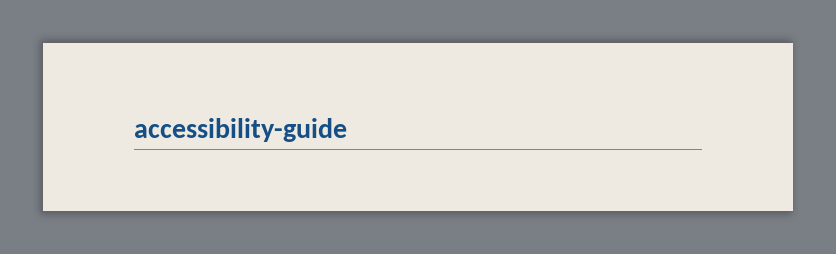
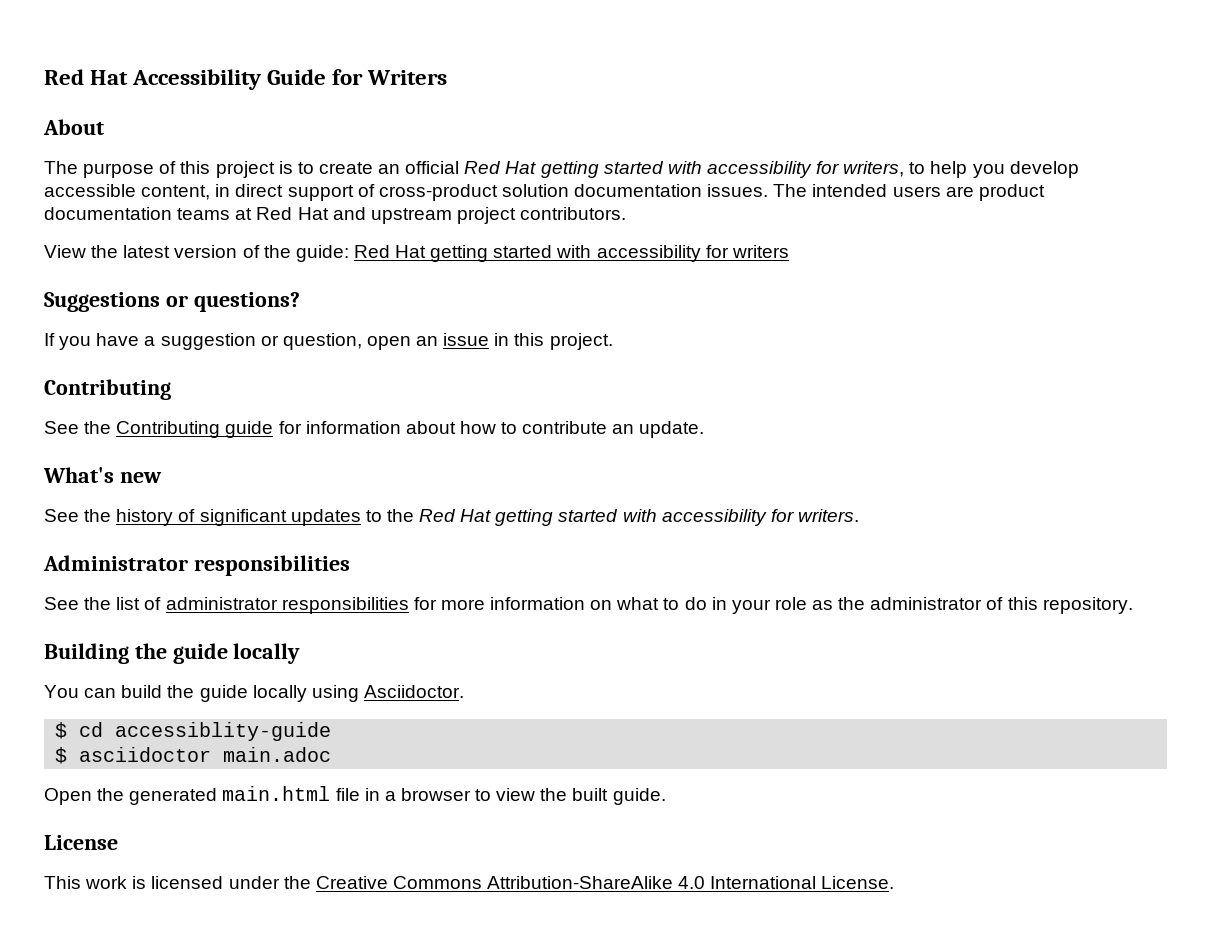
[134,118,347,142] accessibility-guide -> [44,69,448,90] [43,119,104,135] [44,161,1079,178] [44,184,1045,201] [44,207,627,224] [44,245,789,262] [44,292,300,312] [44,333,613,350] [44,379,171,400] [44,421,705,438] [43,467,162,483] [44,509,859,526] [43,555,350,576] [44,597,1133,614] [44,643,301,664] [44,685,464,702] [55,722,332,741] [55,747,332,764] [44,786,666,805] [44,835,118,850] [44,876,895,889] Red Hat Accessibility Guide for Writers // About // The purpose of this project is to create an official Red Hat getting started with accessibility for writers, to help you develop accessible content, in direct support of cross-product solution documentation issues. The intended users are product documentation teams at Red Hat and upstream project contributors. // View the latest version of the guide: Red Hat getting started with accessibility for writers // Suggestions or questions? // If you have a suggestion or question, open an issue in this project. // Contributing // See the Contributing guide for information about how to contribute an update. // What's new // See the history of significant updates to the Red Hat getting started with accessibility for writers. // Administrator responsibilities // See the list of administrator responsibilities for more information on what to do in your role as the administrator of this repository. // Building the guide locally // You can build the guide locally using Asciidoctor. // $ cd accessiblity-guide // $ asciidoctor main.adoc // Open the generated main.html file in a browser to view the built guide. // License // This work is licensed under the Creative Commons Attribution-ShareAlike 4.0 International License.

